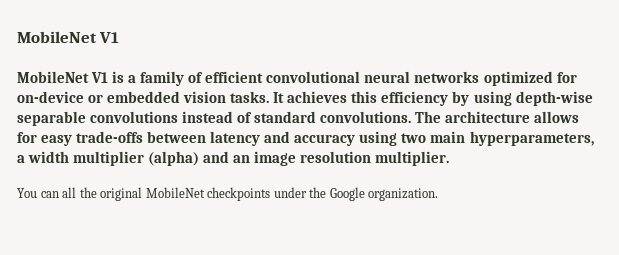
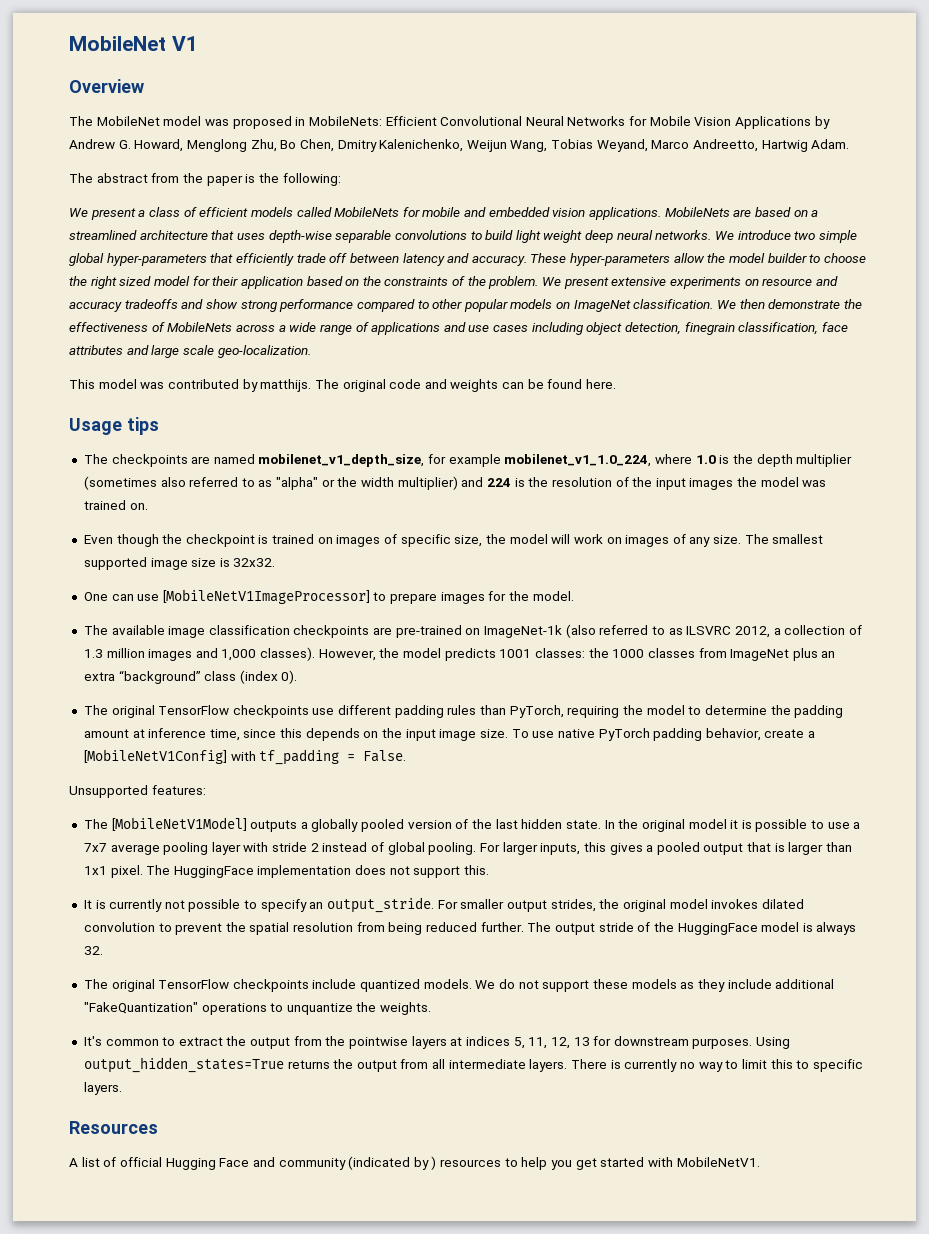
[17,71,577,86] [17,91,593,106] [17,111,580,126] [17,131,594,146] [17,151,450,166] [17,187,439,201] MobileNet V1 is a family of efficient convolutional neural networks optimized for on-device or embedded vision tasks. It achieves this efficiency by using depth-wise separable convolutions instead of standard convolutions. The architecture allows for easy trade-offs between latency and accuracy using two main hyperparameters, a width multiplier (alpha) and an image resolution multiplier. // You can all the original MobileNet checkpoints under the Google organization. -> [69,79,144,93] [69,116,830,129] [69,139,850,152] [69,173,341,186] [69,207,819,220] [69,230,857,243] [69,253,866,266] [69,276,838,289] [69,299,862,312] [69,322,848,335] [69,345,311,358] [69,379,617,392] [69,417,159,435] [83,454,853,467] [83,476,827,490] [83,500,148,510] [83,534,824,547] [83,557,276,570] [83,589,574,604] [83,624,862,638] [83,647,836,661] [83,670,298,684] [83,705,844,718] [83,728,816,741] [83,749,407,765] [69,785,206,798] [83,817,861,832] [83,842,853,855] [83,865,490,878] [83,897,804,913] [83,922,857,935] [83,946,103,955] [83,979,835,992] [83,1002,432,1015] [83,1036,791,1049] [83,1057,863,1073] [83,1082,122,1095] [69,1121,158,1134] [69,1156,760,1170] Overview // The MobileNet model was proposed in MobileNets: Efficient Convolutional Neural Networks for Mobile Vision Applications by Andrew G. Howard, Menglong Zhu, Bo Chen, Dmitry Kalenichenko, Weijun Wang, Tobias Weyand, Marco Andreetto, Hartwig Adam. // The abstract from the paper is the following: // We present a class of efficient models called MobileNets for mobile and embedded vision applications. MobileNets are based on a streamlined architecture that uses depth-wise separable convolutions to build light weight deep neural networks. We introduce two simple global hyper-parameters that efficiently trade off between latency and accuracy. These hyper-parameters allow the model builder to choose the right sized model for their application based on the constraints of the problem. We present extensive experiments on resource and accuracy tradeoffs and show strong performance compared to other popular models on ImageNet classification. We then demonstrate the effectiveness of MobileNets across a wide range of applications and use cases including object detection, finegrain classification, face attributes and large scale geo-localization. // This model was contributed by matthijs. The original code and weights can be found here. // Usage tips // The checkpoints are named mobilenet_v1_depth_size, for example mobilenet_v1_1.0_224, where 1.0 is the depth multiplier (sometimes also referred to as "alpha" or the width multiplier) and 224 is the resolution of the input images the model was trained on. // Even though the checkpoint is trained on images of specific size, the model will work on images of any size. The smallest supported image size is 32x32. // One can use [MobileNetV1ImageProcessor] to prepare images for the model. // The available image classification checkpoints are pre-trained on ImageNet-1k (also referred to as ILSVRC 2012, a collection of 1.3 million images and 1,000 classes). However, the model predicts 1001 classes: the 1000 classes from ImageNet plus an extra “background” class (index 0). // The original TensorFlow checkpoints use different padding rules than PyTorch, requiring the model to determine the padding amount at inference time, since this depends on the input image size. To use native PyTorch padding behavior, create a [MobileNetV1Config] with tf_padding = False. // Unsupported features: // The [MobileNetV1Model] outputs a globally pooled version of the last hidden state. In the original model it is possible to use a 7x7 average pooling layer with stride 2 instead of global pooling. For larger inputs, this gives a pooled output that is larger than 1x1 pixel. The HuggingFace implementation does not support this. // It is currently not possible to specify an output_stride. For smaller output strides, the original model invokes dilated convolution to prevent the spatial resolution from being reduced further. The output stride of the HuggingFace model is always 32. // The original TensorFlow checkpoints include quantized models. We do not support these models as they include additional "FakeQuantization" operations to unquantize the weights. // It's common to extract the output from the pointwise layers at indices 5, 11, 12, 13 for downstream purposes. Using output_hidden_states=True returns the output from all intermediate layers. There is currently no way to limit this to specific layers. // Resources // A list of official Hugging Face and community (indicated by ) resources to help you get started with MobileNetV1.

